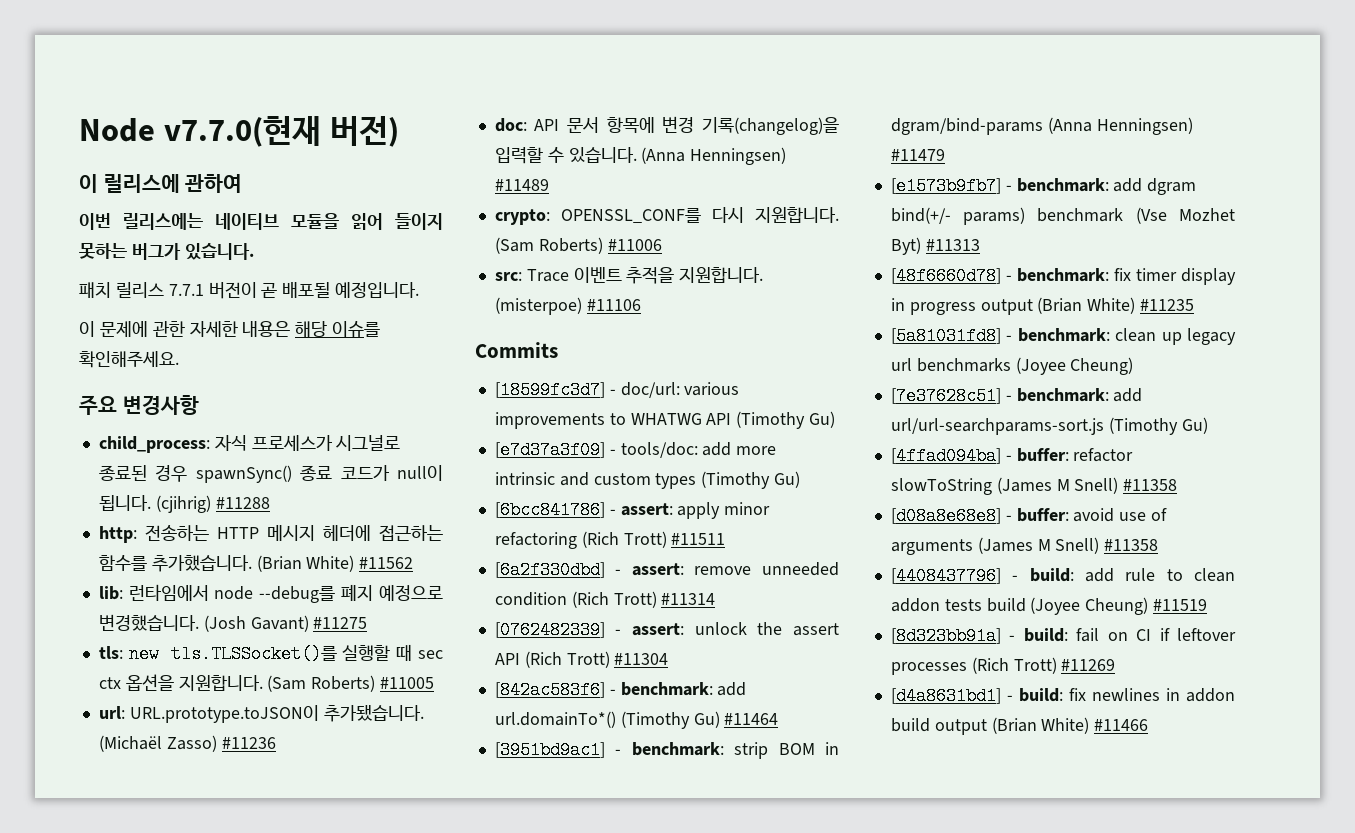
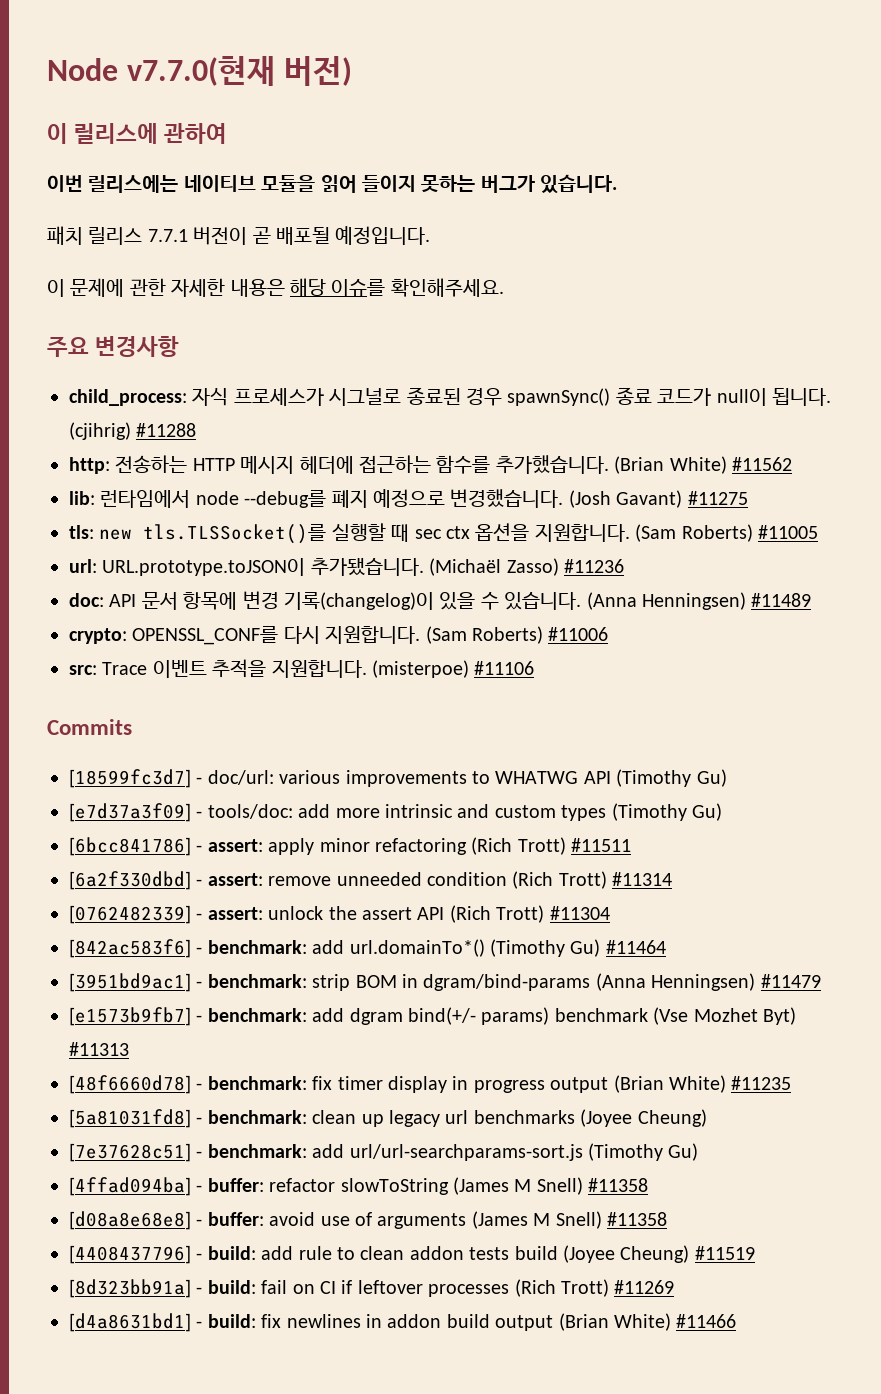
[702,117,839,135] [494,147,543,164] 기록(changelog)을 입력할 -> [284,592,476,610] 기록(changelog)이 있을

